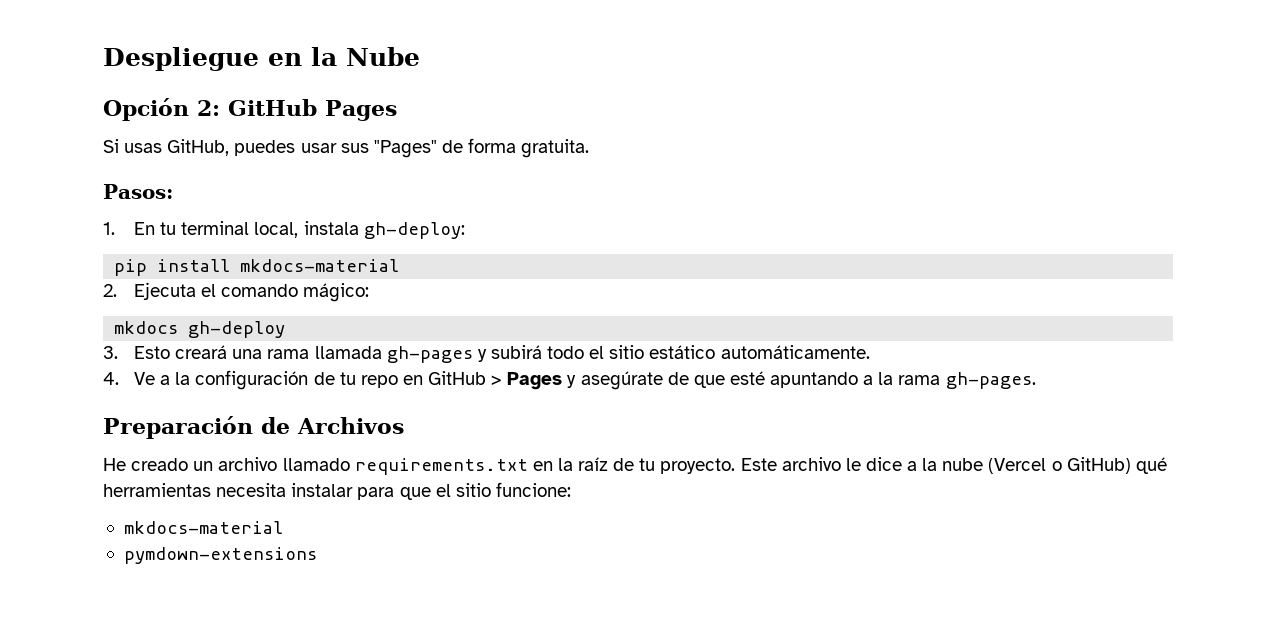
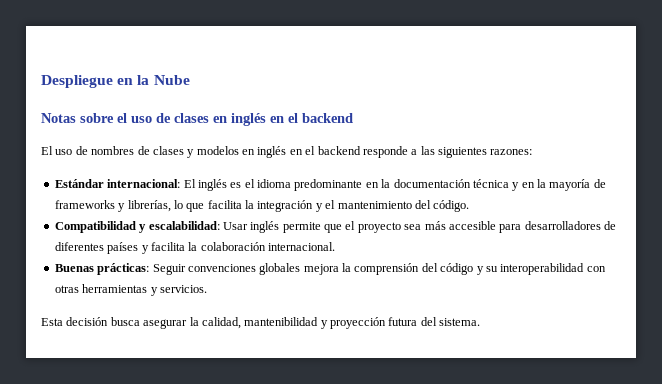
[103,98,397,121] [103,138,590,158] [103,184,173,199] [103,221,465,239] [114,259,400,276] [103,282,370,302] [114,321,286,338] [103,345,870,363] [103,370,1036,390] [103,416,404,439] [103,457,1167,475] [103,482,571,500] [123,521,283,534] [123,547,317,564] Opción 2: GitHub Pages // Si usas GitHub, puedes usar sus "Pages" de forma gratuita. // Pasos: // 1. En tu terminal local, instala gh-deploy: // pip install mkdocs-material // 2. Ejecuta el comando mágico: // mkdocs gh-deploy // 3. Esto creará una rama llamada gh-pages y subirá todo el sitio estático automáticamente. // 4. Ve a la configuración de tu repo en GitHub > Pages y asegúrate de que esté apuntando a la rama gh-pages. // Preparación de Archivos // He creado un archivo llamado requirements.txt en la raíz de tu proyecto. Este archivo le dice a la nube (Vercel o GitHub) qué herramientas necesita instalar para que el sitio funcione: // mkdocs-material // pymdown-extensions -> [41,113,353,126] [41,146,533,158] [54,179,606,191] [54,200,470,212] [54,221,616,233] [54,242,335,254] [54,263,606,275] [54,284,207,296] [41,317,481,329] Notas sobre el uso de clases en inglés en el backend // El uso de nombres de clases y modelos en inglés en el backend responde a las siguientes razones: // Estándar internacional: El inglés es el idioma predominante en la documentación técnica y en la mayoría de frameworks y librerías, lo que facilita la integración y el mantenimiento del código. // Compatibilidad y escalabilidad: Usar inglés permite que el proyecto sea más accesible para desarrolladores de diferentes países y facilita la colaboración internacional. // Buenas prácticas: Seguir convenciones globales mejora la comprensión del código y su interoperabilidad con otras herramientas y servicios. // Esta decisión busca asegurar la calidad, mantenibilidad y proyección futura del sistema.

